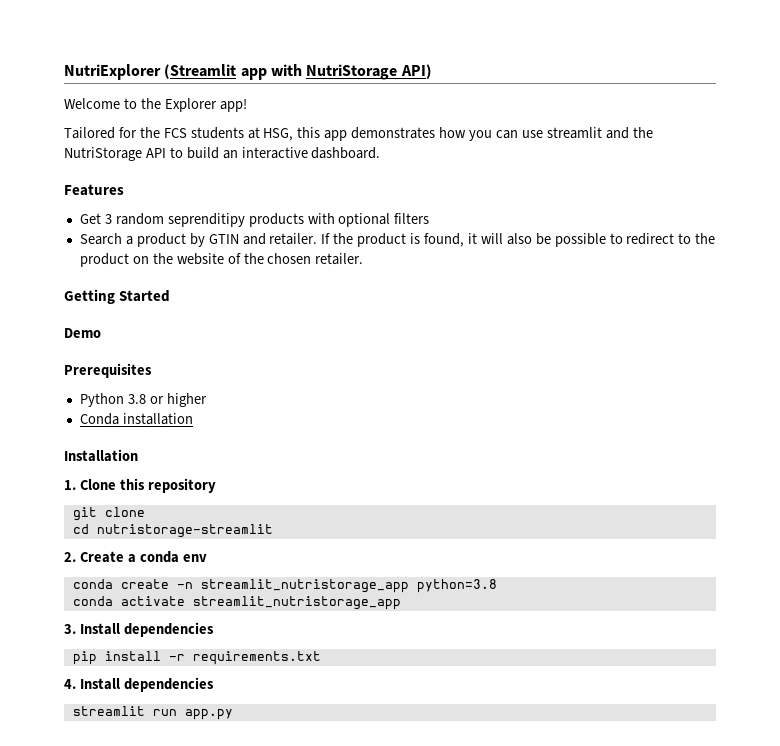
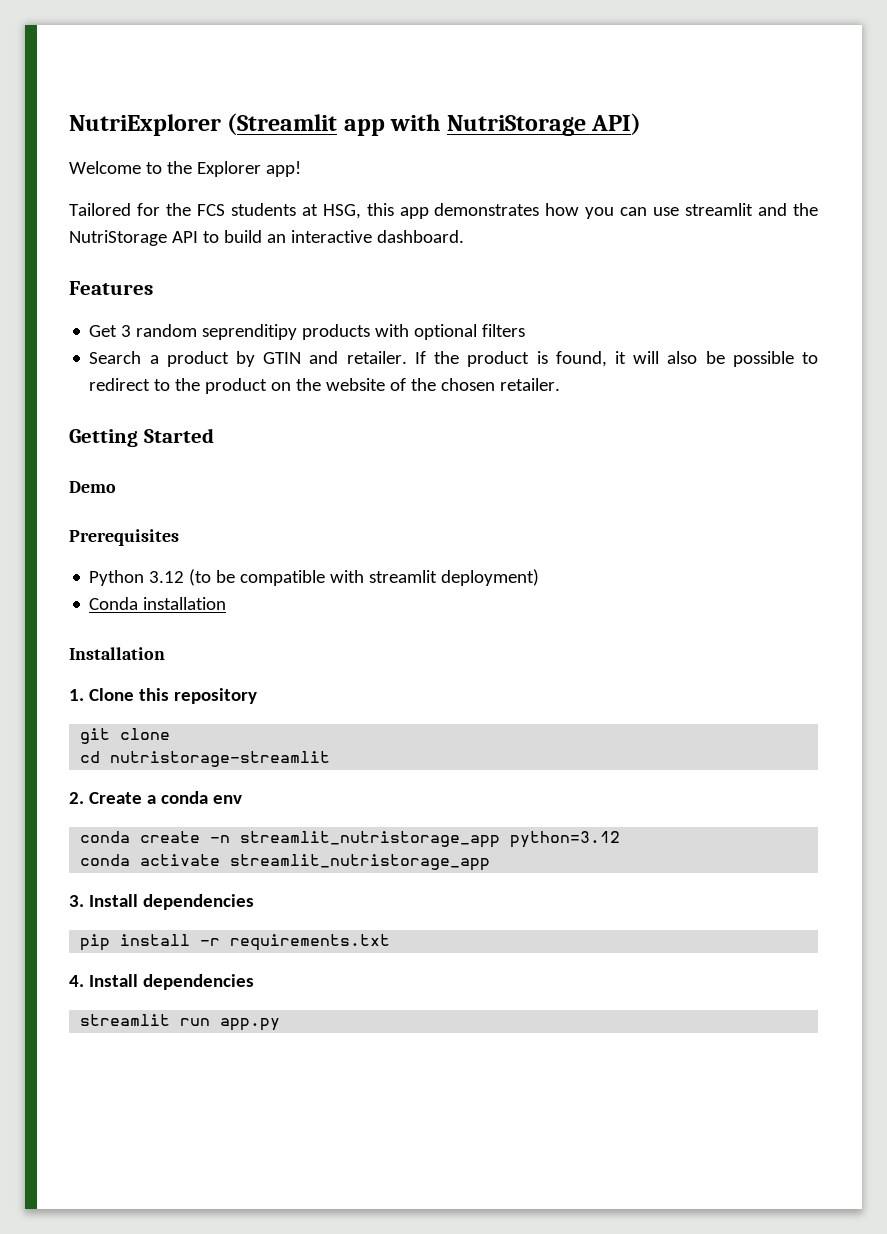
[127,393,207,407] 3.8 or higher -> [149,569,540,586] 3.12 (to be compatible with streamlit deployment)
[416,579,497,593] python=3.8 -> [510,831,621,848] python=3.12

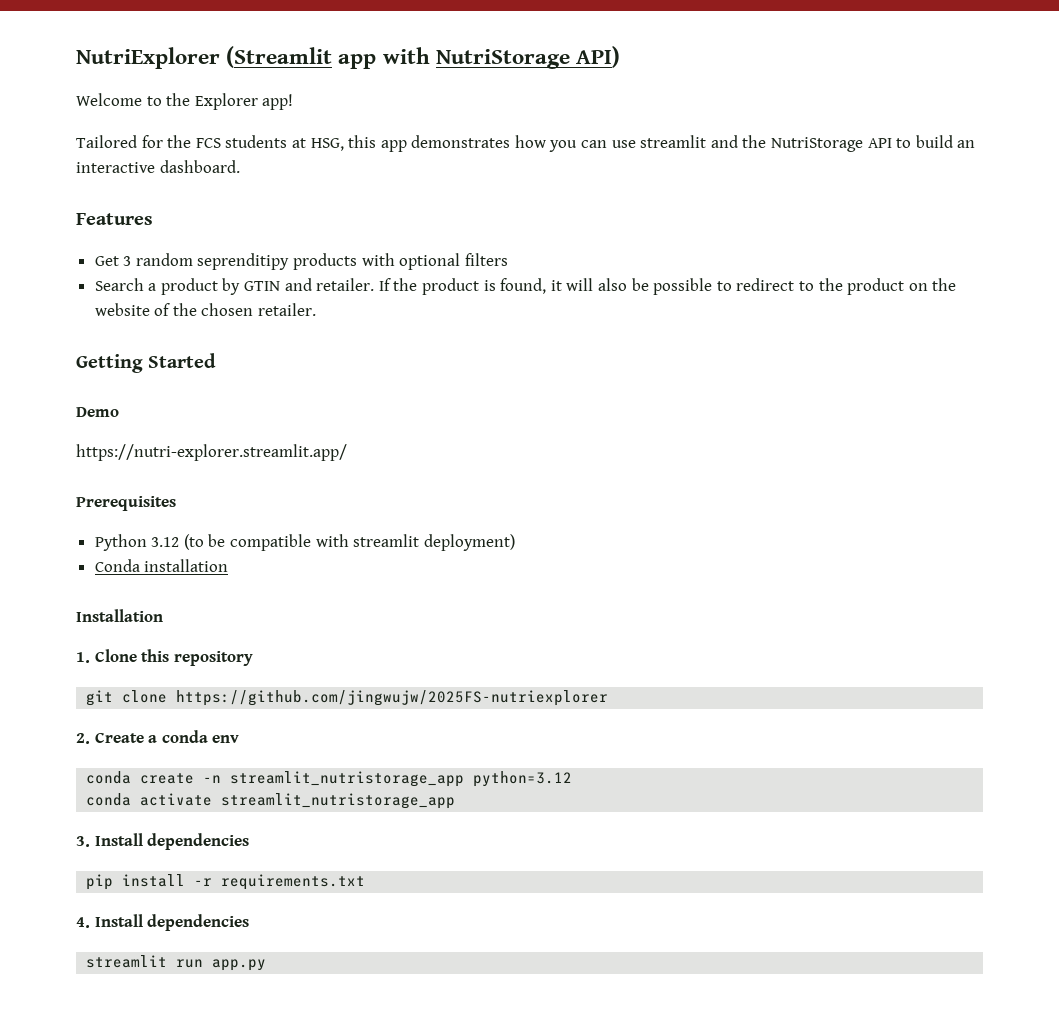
(116, 487) none -> [76,444,347,461] // https://nutri-explorer.streamlit.app/
[80,751,331,767] // cd nutristorage-streamlit -> [176,690,609,706] https://github.com/jingwujw/2025FS-nutriexplorer

